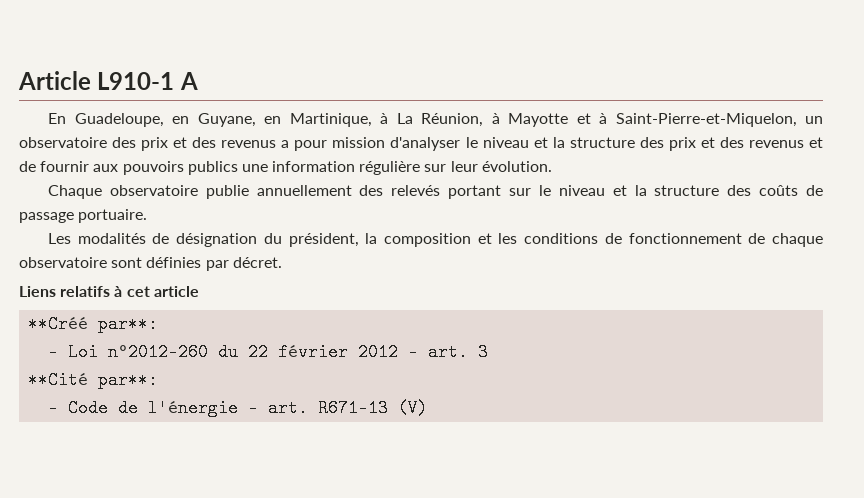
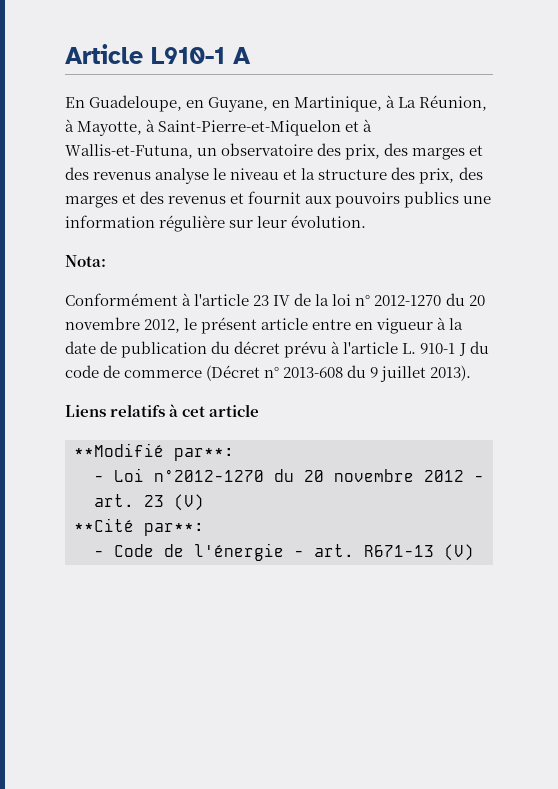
[508,113,569,127] Mayotte -> [77,119,342,136] Mayotte, à Saint-Pierre-et-Miquelon
[615,113,797,127] Saint-Pierre-et-Miquelon, -> [65,144,193,159] Wallis-et-Futuna,
[141,137,696,151] prix et des revenus a pour mission d'analyser le niveau et la structure des prix -> [345,143,484,160] [65,167,483,184] [65,196,118,208] prix, des marges et des revenus analyse le niveau et la structure des prix, des marges
[19,161,90,172] de fournir -> [248,191,302,204] fournit
[48,185,824,199] [19,209,148,223] [48,233,823,247] [19,257,282,271] Chaque observatoire publie annuellement des relevés portant sur le niveau et la structure des coûts de passage portuaire. // Les modalités de désignation du président, la composition et les conditions de fonctionnement de chaque observatoire sont définies par décret. -> [65,255,106,267] [65,293,485,306] [65,317,464,334] [65,341,489,358] [65,365,472,382] Nota: // Conformément à l'article 23 IV de la loi n° 2012-1270 du 20 novembre 2012, le présent article entre en vigueur à la date de publication du décret prévu à l'article L. 910-1 J du code de commerce (Décret n° 2013-608 du 9 juillet 2013).
[28,315,89,333] **Créé -> [74,443,164,457] **Modifié
[108,343,349,361] n°2012-260 du 22 février -> [154,469,414,482] n°2012-1270 du 20 novembre
[478,343,489,361] 3 -> [144,494,204,511] 23 (V)

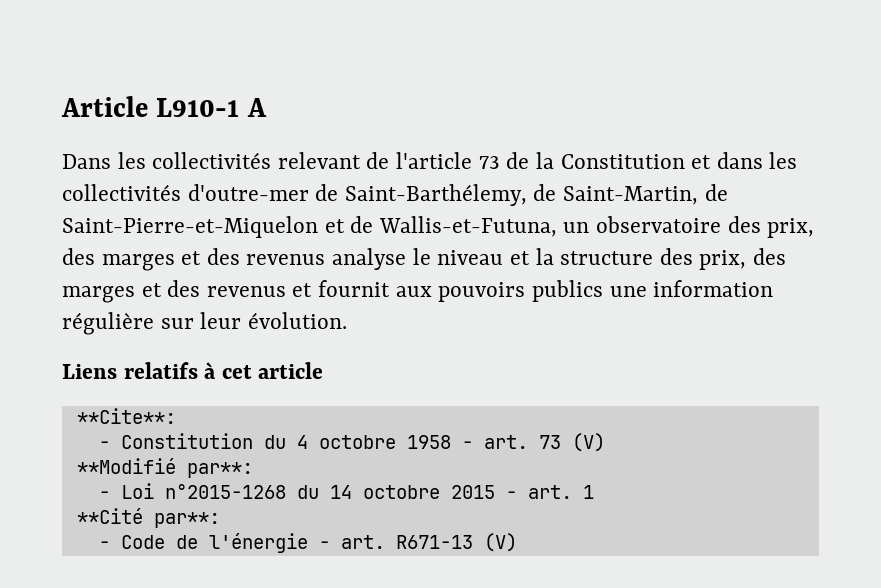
[65,95,488,112] [65,119,156,136] En Guadeloupe, en Guyane, en Martinique, à La Réunion, à Mayotte, à -> [62,152,798,169] [62,184,728,206] Dans les collectivités relevant de l'article 73 de la Constitution et dans les collectivités d'outre-mer de Saint-Barthélemy, de Saint-Martin, de
[363,119,373,132] à -> [350,216,374,233] de
[65,255,106,267] [65,293,485,306] [65,317,464,334] [65,341,489,358] [65,365,472,382] // Nota: // Conformément à l'article 23 IV de la loi n° 2012-1270 du 20 novembre 2012, le présent article entre en vigueur à la date de publication du décret prévu à l'article L. 910-1 J du code de commerce (Décret n° 2013-608 du 9 juillet 2013). -> (347, 320) none
[74,443,234,461] [94,468,484,482] [94,494,204,511] **Modifié par**: // - Loi n°2012-1270 du 20 novembre 2012 - art. 23 (V) -> [76,408,176,424] [98,433,605,452] [76,458,253,478] [98,483,594,499] **Cite**: // - Constitution du 4 octobre 1958 - art. 73 (V) // **Modifié par**: // - Loi n°2015-1268 du 14 octobre 2015 - art. 1

